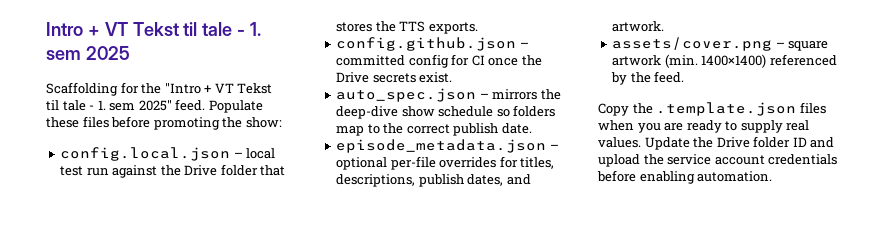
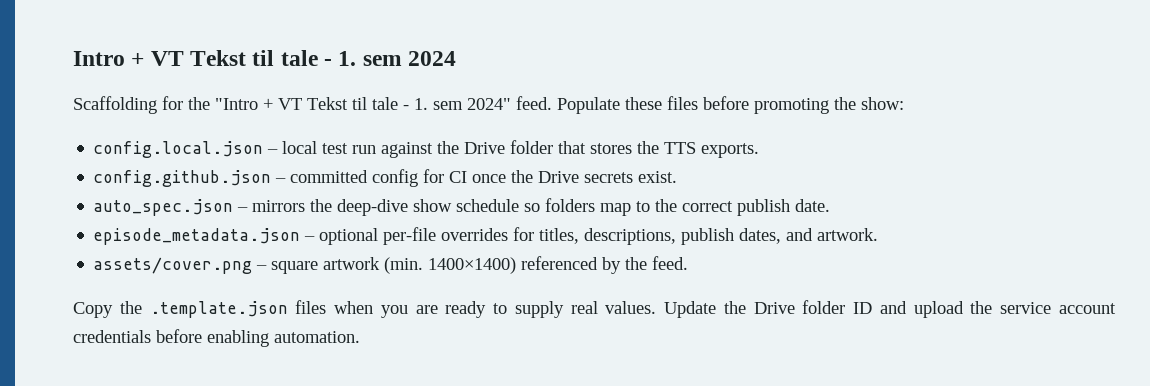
[85,46,130,60] 2025 -> [408,51,457,66] 2024
[138,100,172,111] 2025" -> [467,98,511,110] 2024"

